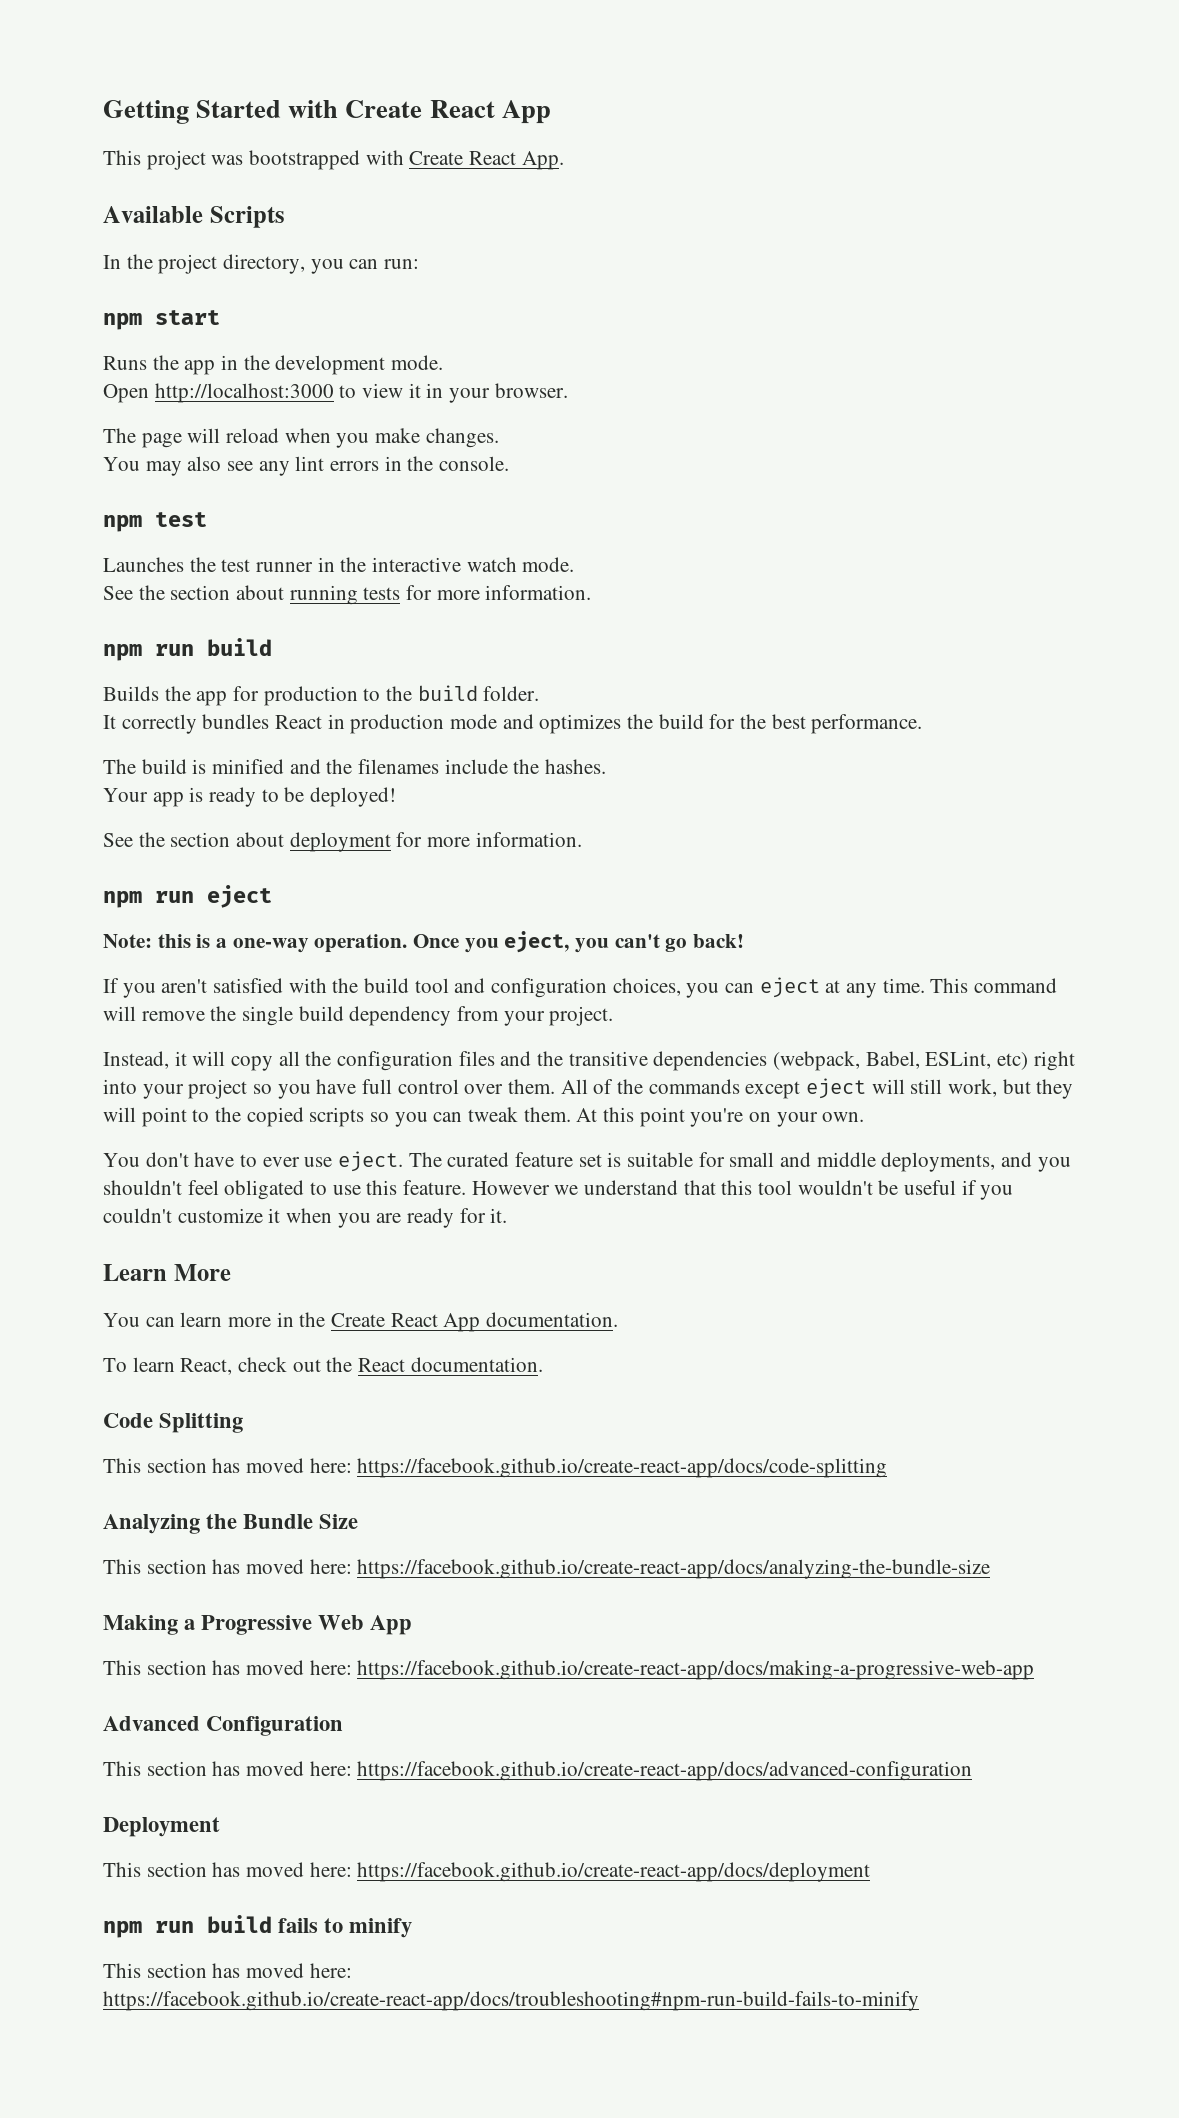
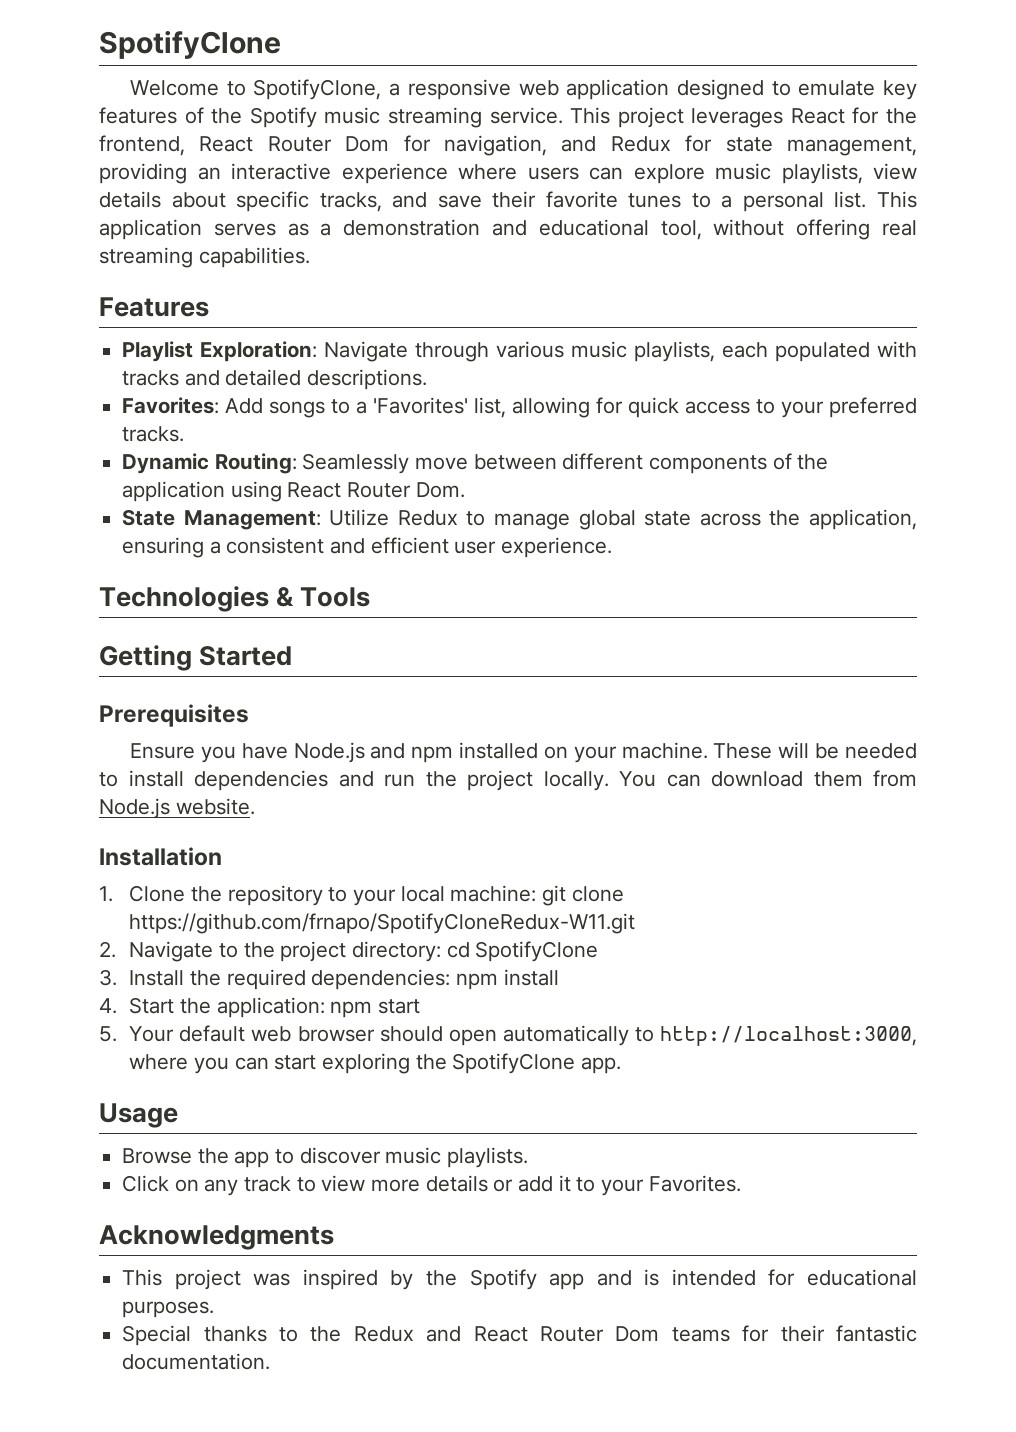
[103,100,551,124] [103,150,564,170] [103,206,285,228] [103,254,420,274] [103,310,220,330] [103,355,444,375] [103,383,568,403] [103,428,499,448] [103,456,510,476] [103,512,207,532] [103,557,575,572] [103,585,592,605] [103,638,272,661] [103,685,540,706] [103,714,923,734] [103,759,607,774] [103,787,397,807] [103,832,582,852] [103,885,272,908] [103,931,745,953] [103,977,1058,998] [103,1006,614,1026] [103,1051,1075,1071] [103,1078,1074,1099] [103,1107,865,1127] [103,1151,1071,1172] [103,1180,1014,1200] [103,1208,508,1228] [103,1264,231,1281] [103,1312,619,1332] [103,1357,543,1375] [103,1413,244,1433] [103,1458,888,1478] [103,1514,359,1534] [103,1559,991,1579] [103,1615,413,1635] [103,1660,1035,1680] [103,1716,344,1736] [103,1761,973,1781] [103,1817,220,1837] [103,1862,871,1882] [103,1915,413,1938] [103,1963,352,1978] [103,1991,919,2011] Getting Started with Create React App // This project was bootstrapped with Create React App. // Available Scripts // In the project directory, you can run: // npm start // Runs the app in the development mode. // Open http://localhost:3000 to view it in your browser. // The page will reload when you make changes. // You may also see any lint errors in the console. // npm test // Launches the test runner in the interactive watch mode. // See the section about running tests for more information. // npm run build // Builds the app for production to the build folder. // It correctly bundles React in production mode and optimizes the build for the best performance. // The build is minified and the filenames include the hashes. // Your app is ready to be deployed! // See the section about deployment for more information. // npm run eject // Note: this is a one-way operation. Once you eject, you can't go back! // If you aren't satisfied with the build tool and configuration choices, you can eject at any time. This command will remove the single build dependency from your project. // Instead, it will copy all the configuration files and the transitive dependencies (webpack, Babel, ESLint, etc) right into your project so you have full control over them. All of the commands except eject will still work, but they will point to the copied scripts so you can tweak them. At this point you're on your own. // You don't have to ever use eject. The curated feature set is suitable for small and middle deployments, and you shouldn't feel obligated to use this feature. However we understand that this tool wouldn't be useful if you couldn't customize it when you are ready for it. // Learn More // You can learn more in the Create React App documentation. // To learn React, check out the React documentation. // Code Splitting // This section has moved here: https://facebook.github.io/create-react-app/docs/code-splitting // Analyzing the Bundle Size // This section has moved here: https://facebook.github.io/create-react-app/docs/analyzing-the-bundle-size // Making a Progressive Web App // This section has moved here: https://facebook.github.io/create-react-app/docs/making-a-progressive-web-app // Advanced Configuration // This section has moved here: https://facebook.github.io/create-react-app/docs/advanced-configuration // Deployment // This section has moved here: https://facebook.github.io/create-react-app/docs/deployment // npm run build fails to minify // This section has moved here: https://facebook.github.io/create-react-app/docs/troubleshooting#npm-run-build-fails-to-minify -> [99,30,281,59] [129,79,918,100] [99,107,918,128] [99,135,917,156] [99,163,917,184] [99,191,918,212] [99,219,917,240] [99,247,310,268] [99,297,209,317] [122,341,918,362] [122,369,428,390] [122,397,917,418] [122,426,185,442] [122,453,829,474] [122,481,465,502] [122,509,917,530] [122,537,613,558] [99,586,371,612] [99,645,293,671] [99,704,249,727] [129,742,918,763] [99,770,917,791] [99,798,255,819] [99,847,222,866] [99,885,624,906] [129,913,636,934] [99,941,599,962] [99,969,559,990] [99,997,420,1018] [99,1025,917,1046] [129,1053,621,1074] [99,1103,178,1128] [122,1147,529,1168] [122,1175,741,1196] [99,1225,334,1250] [122,1269,918,1290] [122,1301,215,1318] [122,1325,917,1346] [122,1353,271,1370] SpotifyClone // Welcome to SpotifyClone, a responsive web application designed to emulate key features of the Spotify music streaming service. This project leverages React for the frontend, React Router Dom for navigation, and Redux for state management, providing an interactive experience where users can explore music playlists, view details about specific tracks, and save their favorite tunes to a personal list. This application serves as a demonstration and educational tool, without offering real streaming capabilities. // Features // Playlist Exploration: Navigate through various music playlists, each populated with tracks and detailed descriptions. // Favorites: Add songs to a 'Favorites' list, allowing for quick access to your preferred tracks. // Dynamic Routing: Seamlessly move between different components of the application using React Router Dom. // State Management: Utilize Redux to manage global state across the application, ensuring a consistent and efficient user experience. // Technologies & Tools // Getting Started // Prerequisites // Ensure you have Node.js and npm installed on your machine. These will be needed to install dependencies and run the project locally. You can download them from Node.js website. // Installation // 1. Clone the repository to your local machine: git clone https://github.com/frnapo/SpotifyCloneRedux-W11.git // 2. Navigate to the project directory: cd SpotifyClone // 3. Install the required dependencies: npm install // 4. Start the application: npm start // 5. Your default web browser should open automatically to http://localhost:3000, where you can start exploring the SpotifyClone app. // Usage // Browse the app to discover music playlists. // Click on any track to view more details or add it to your Favorites. // Acknowledgments // This project was inspired by the Spotify app and is intended for educational purposes. // Special thanks to the Redux and React Router Dom teams for their fantastic documentation.

